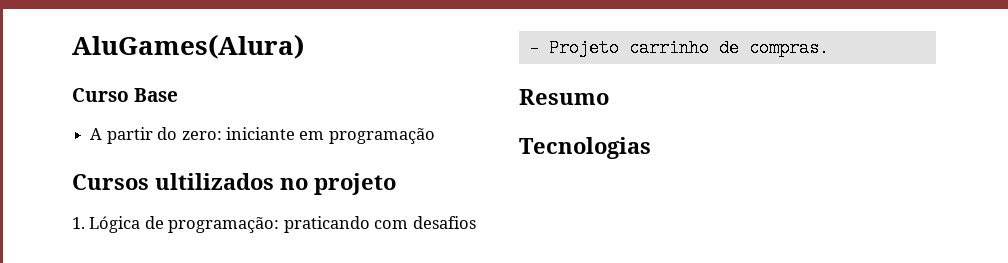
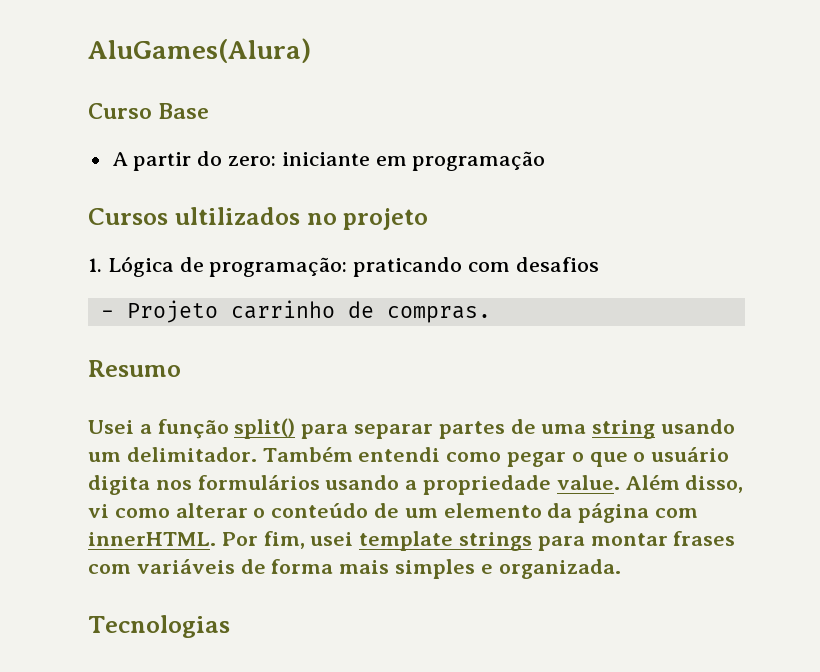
(609, 97) none -> [88,418,736,439] [88,447,730,467] [88,475,744,495] [88,503,699,523] [88,531,736,551] [88,559,621,579] // Usei a função split() para separar partes de uma string usando um delimitador. Também entendi como pegar o que o usuário digita nos formulários usando a propriedade value. Além disso, vi como alterar o conteúdo de um elemento da página com innerHTML. Por fim, usei template strings para montar frases com variáveis de forma mais simples e organizada.

